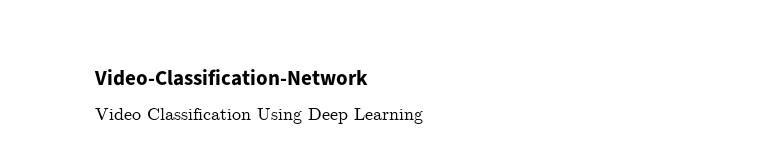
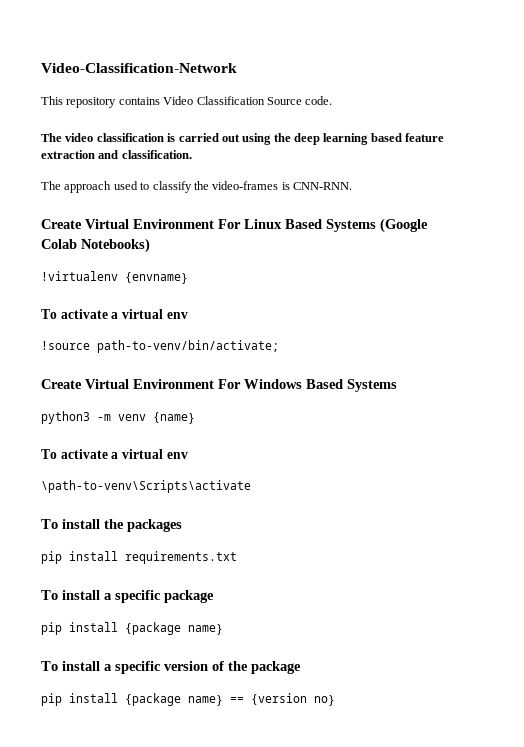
[95,108,423,124] Video Classification Using Deep Learning -> [41,96,333,108] [41,133,445,145] [41,150,192,159] [41,181,352,193] [41,218,428,233] [41,238,150,253] [41,271,188,284] [41,309,188,319] [41,340,279,353] [41,379,397,392] [41,411,195,424] [41,449,188,459] [41,480,251,493] [41,519,182,532] [41,551,237,564] [41,590,214,603] [41,622,223,635] [41,661,301,674] [41,693,335,706] This repository contains Video Classification Source code. // The video classification is carried out using the deep learning based feature extraction and classification. // The approach used to classify the video-frames is CNN-RNN. // Create Virtual Environment For Linux Based Systems (Google Colab Notebooks) // !virtualenv {envname} // To activate a virtual env // !source path-to-venv/bin/activate; // Create Virtual Environment For Windows Based Systems // python3 -m venv {name} // To activate a virtual env // \path-to-venv\Scripts\activate // To install the packages // pip install requirements.txt // To install a specific package // pip install {package name} // To install a specific version of the package // pip install {package name} == {version no}

